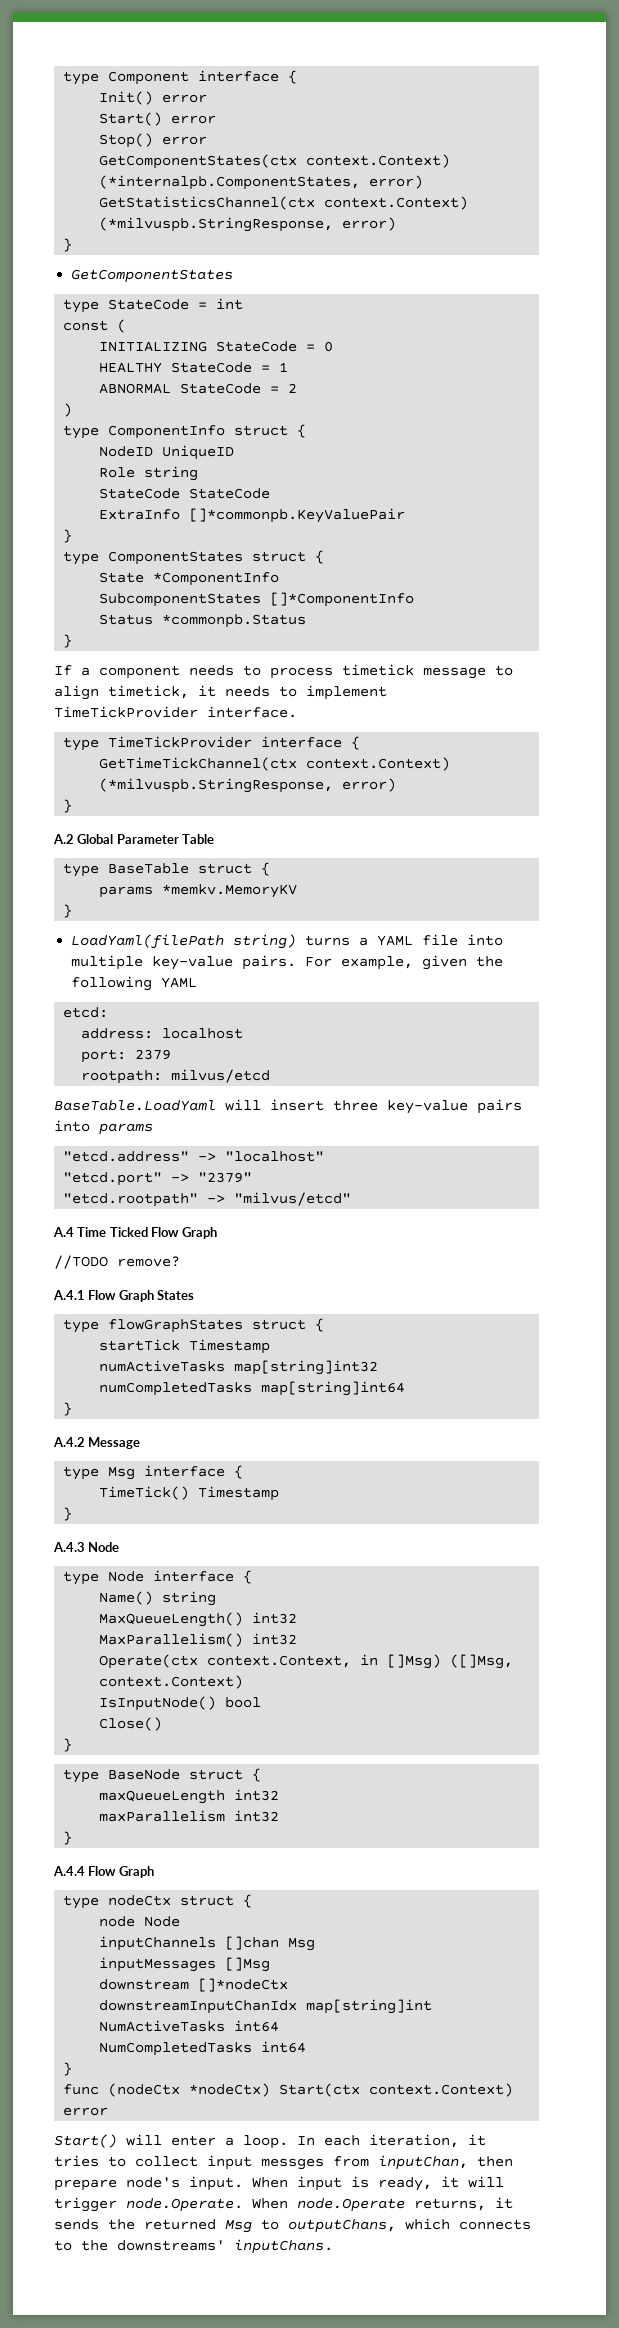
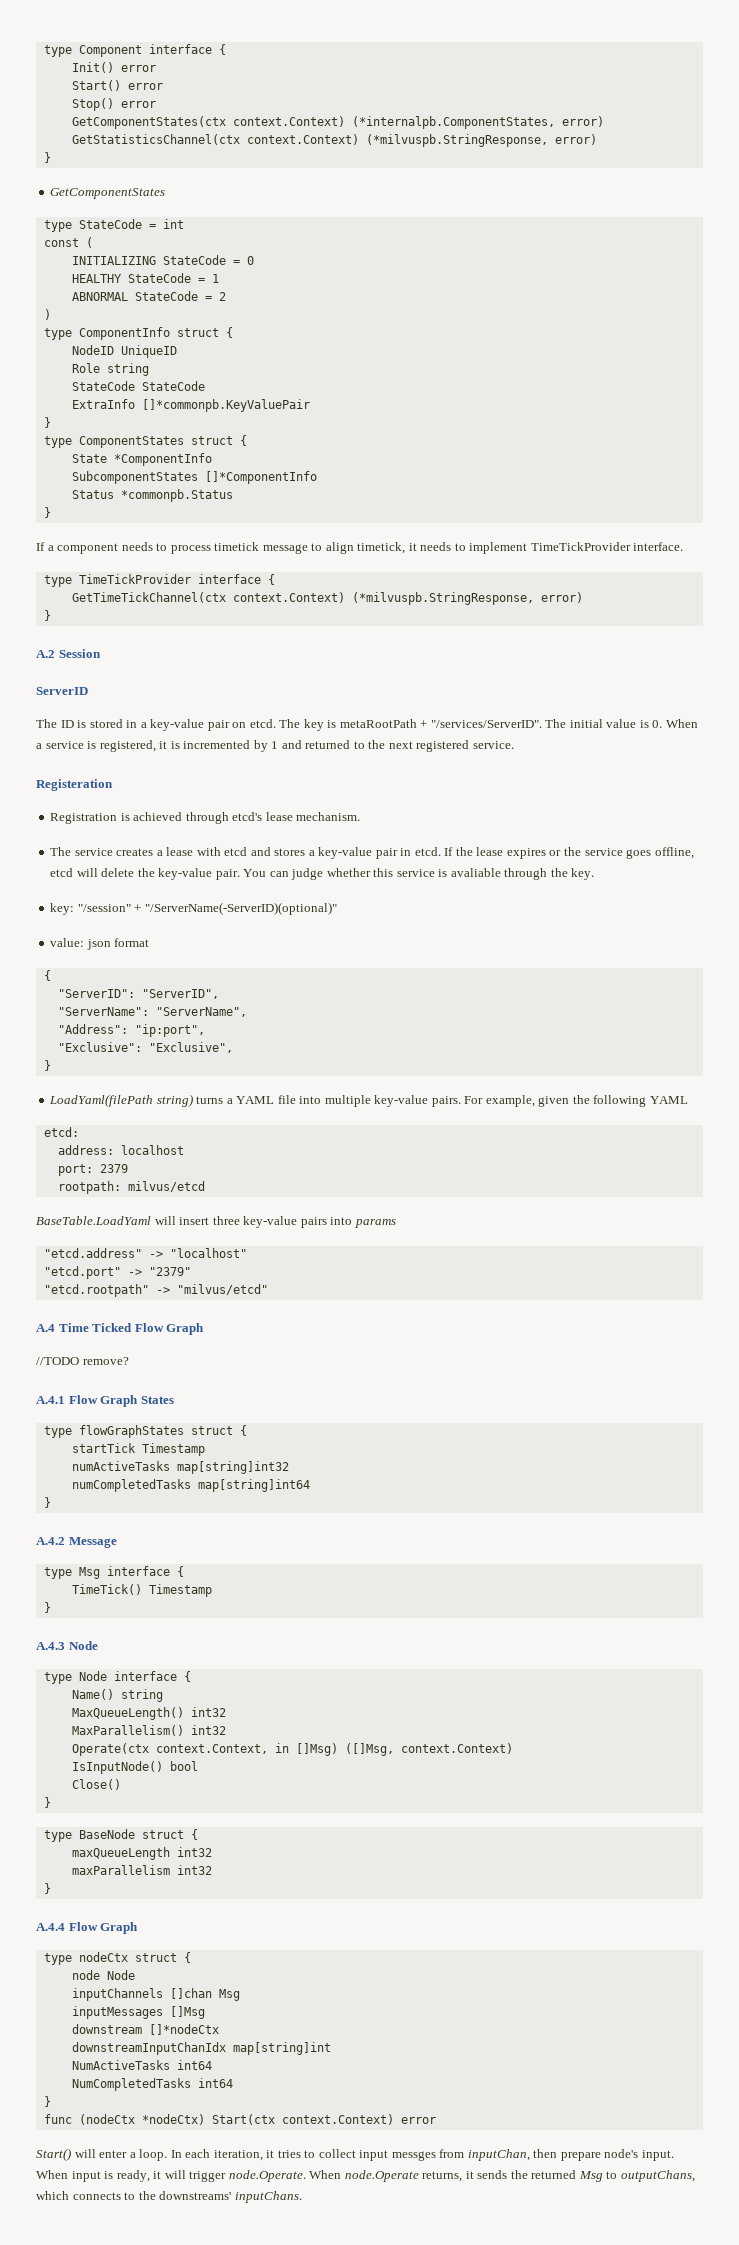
[77,834,215,844] [63,862,271,877] [99,884,298,898] Global Parameter Table // type BaseTable struct { // params *memkv.MemoryKV -> [58,649,101,658] [36,687,88,695] [36,719,698,731] [36,740,514,752] [36,779,113,791] [50,812,361,824] [50,847,694,859] [50,868,595,880] [50,902,337,915] [50,938,150,950] [43,970,51,981] [57,989,219,999] [57,1007,247,1017] [57,1024,205,1037] [57,1042,233,1053] Session // ServerID // The ID is stored in a key-value pair on etcd. The key is metaRootPath + "/services/ServerID". The initial value is 0. When a service is registered, it is incremented by 1 and returned to the next registered service. // Registeration // Registration is achieved through etcd's lease mechanism. // The service creates a lease with etcd and stores a key-value pair in etcd. If the lease expires or the service goes offline, etcd will delete the key-value pair. You can judge whether this service is avaliable through the key. // key: "/session" + "/ServerName(-ServerID)(optional)" // value: json format // { // "ServerID": "ServerID", // "ServerName": "ServerName", // "Address": "ip:port", // "Exclusive": "Exclusive",

